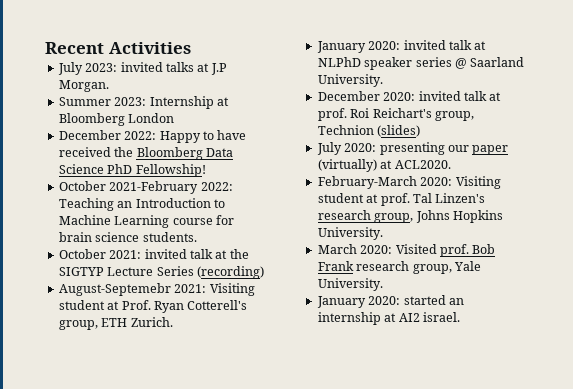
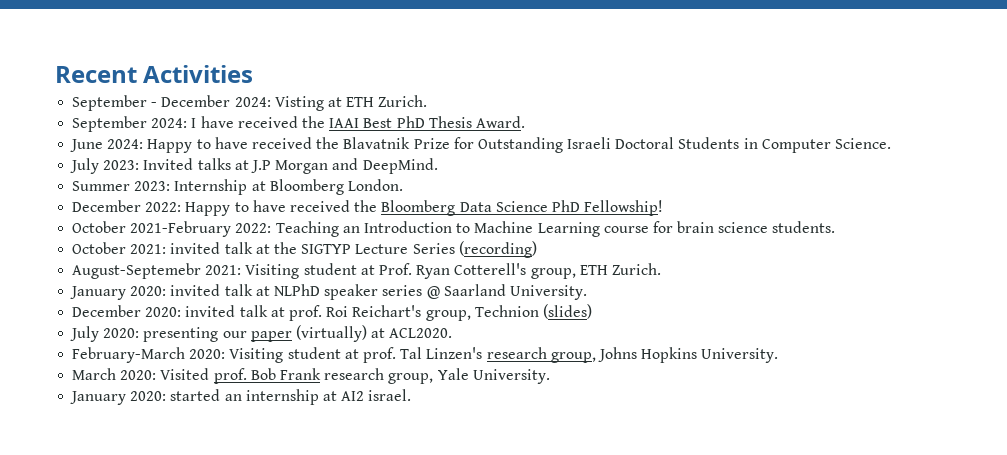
(191, 48) none -> [72,95,428,111] [72,116,525,132] [70,137,892,153] // September - December 2024: Visting at ETH Zurich. // September 2024: I have received the IAAI Best PhD Thesis Award. // June 2024: Happy to have received the Blavatnik Prize for Outstanding Israeli Doctoral Students in Computer Science.
[120,62,163,72] invited -> [143,158,194,170] Invited
[58,80,109,92] Morgan. -> [275,158,438,174] Morgan and DeepMind.
[128,113,175,123] London -> [347,179,403,191] London.

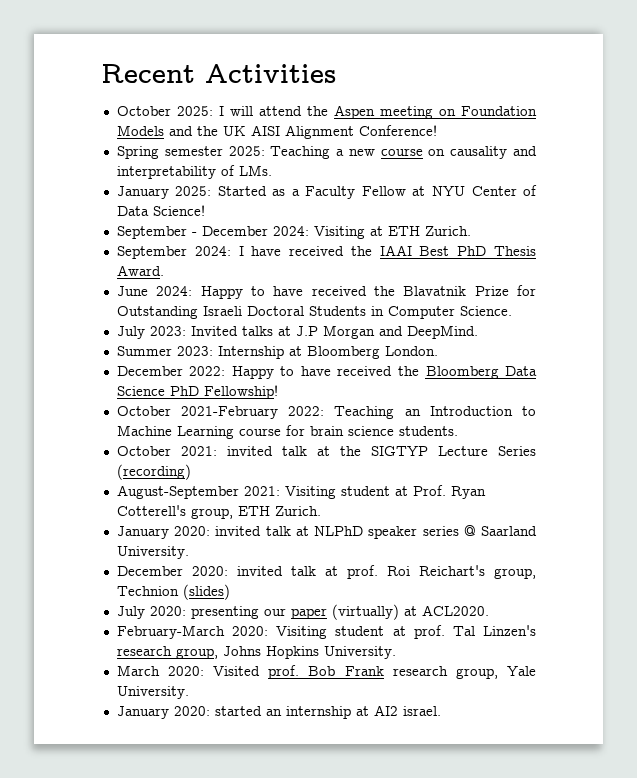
(254, 74) none -> [116,105,537,119] [116,125,437,139] [116,146,538,159] [116,165,272,179] [116,185,537,199] [116,205,205,216] // October 2025: I will attend the Aspen meeting on Foundation Models and the UK AISI Alignment Conference! // Spring semester 2025: Teaching a new course on causality and interpretability of LMs. // January 2025: Started as a Faculty Fellow at NYU Center of Data Science!
[274,96,324,111] Visting -> [313,226,365,239] Visiting
[72,263,202,279] August-Septemebr -> [116,485,239,499] August-September

